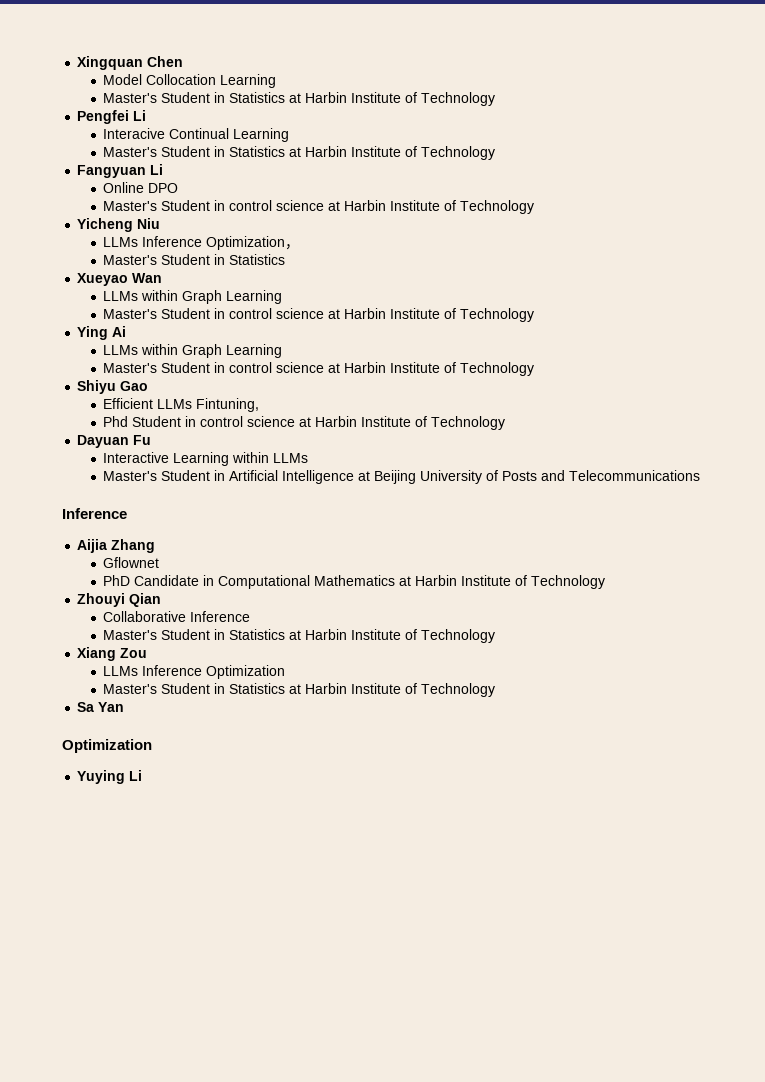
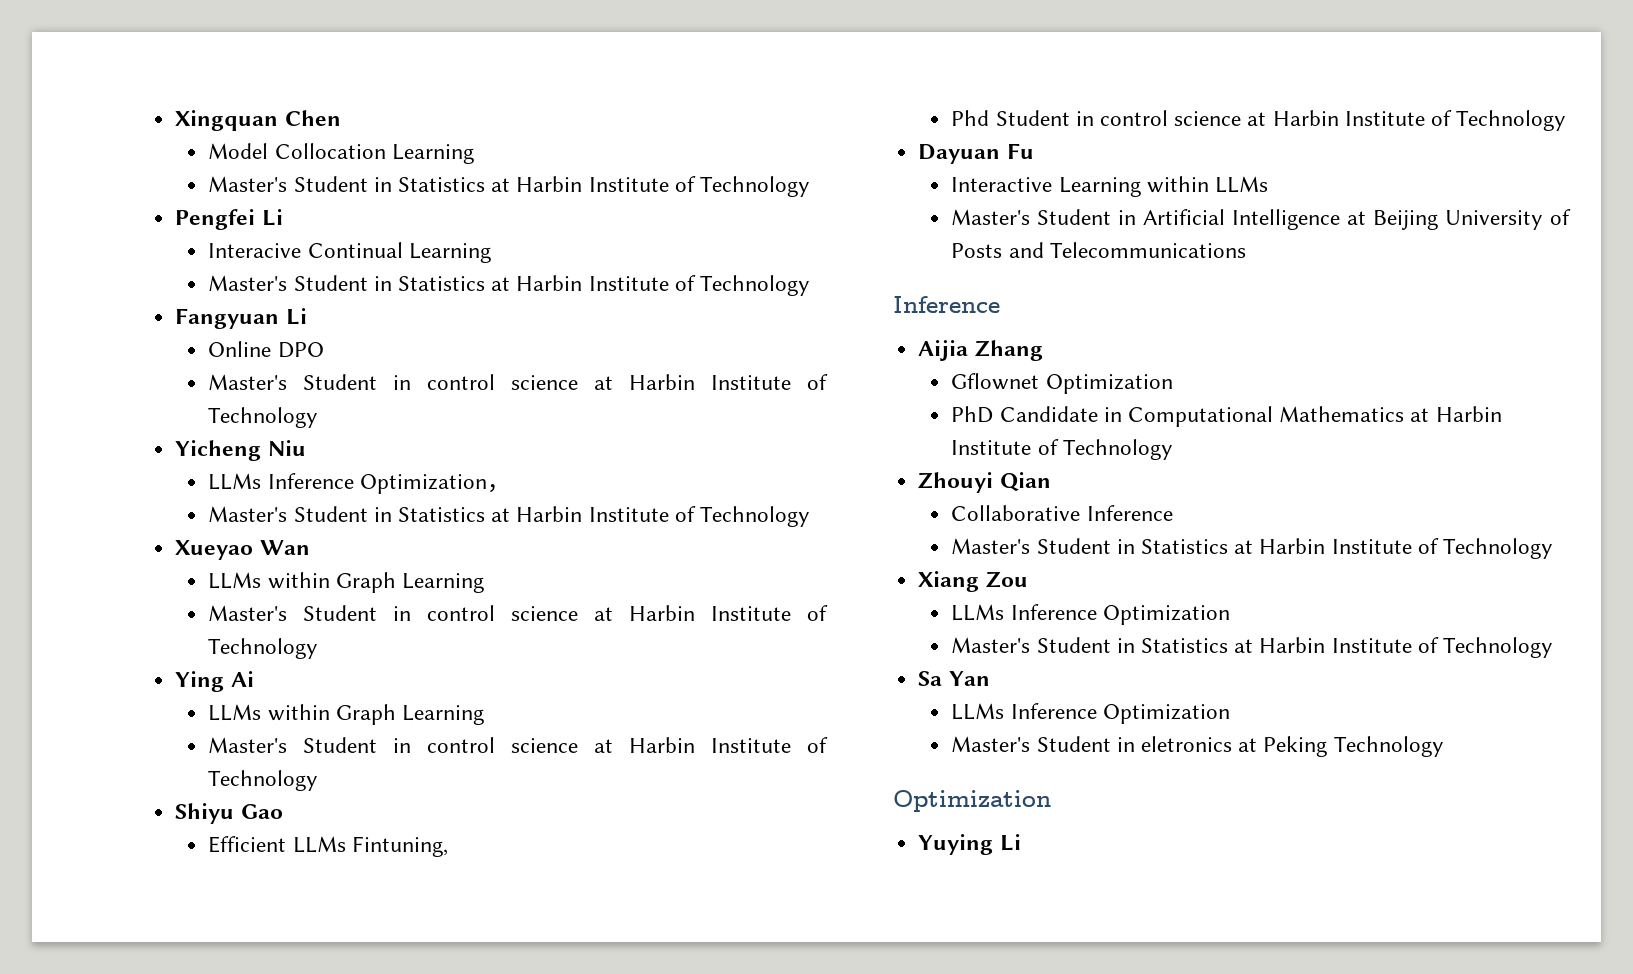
(286, 259) none -> [491,506,811,527] at Harbin Institute of Technology
(160, 562) none -> [1045,374,1173,394] Optimization
(125, 707) none -> [951,703,1230,724] [951,736,1444,757] // LLMs Inference Optimization // Master's Student in eletronics at Peking Technology

